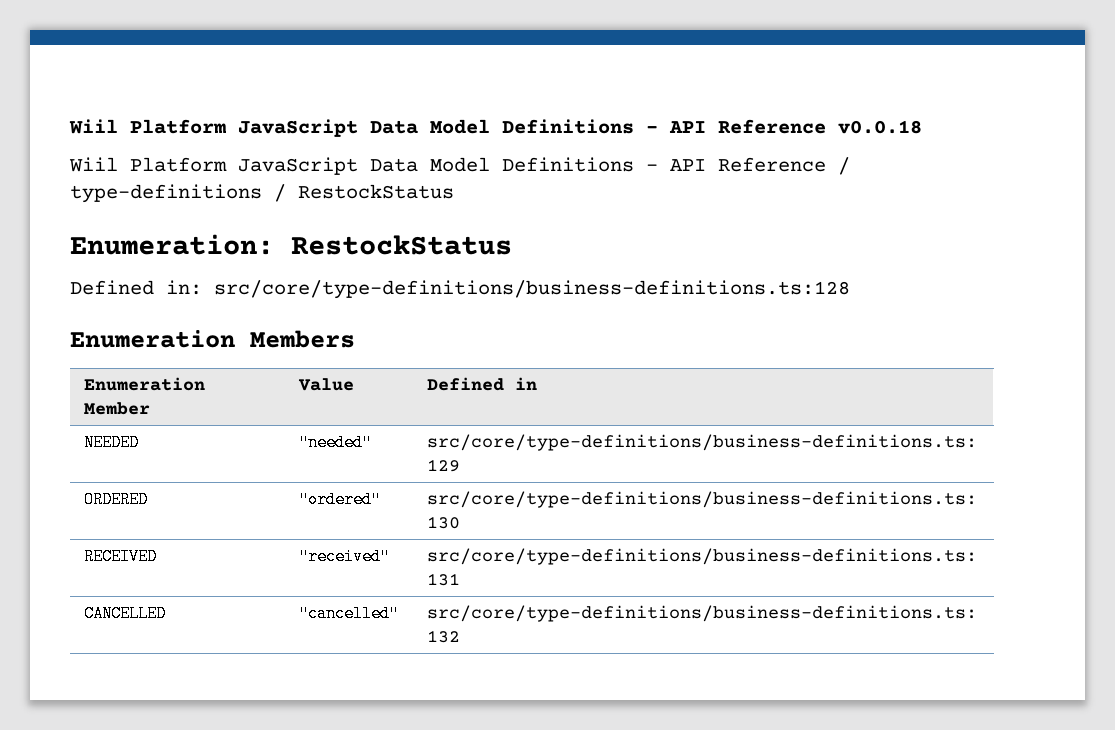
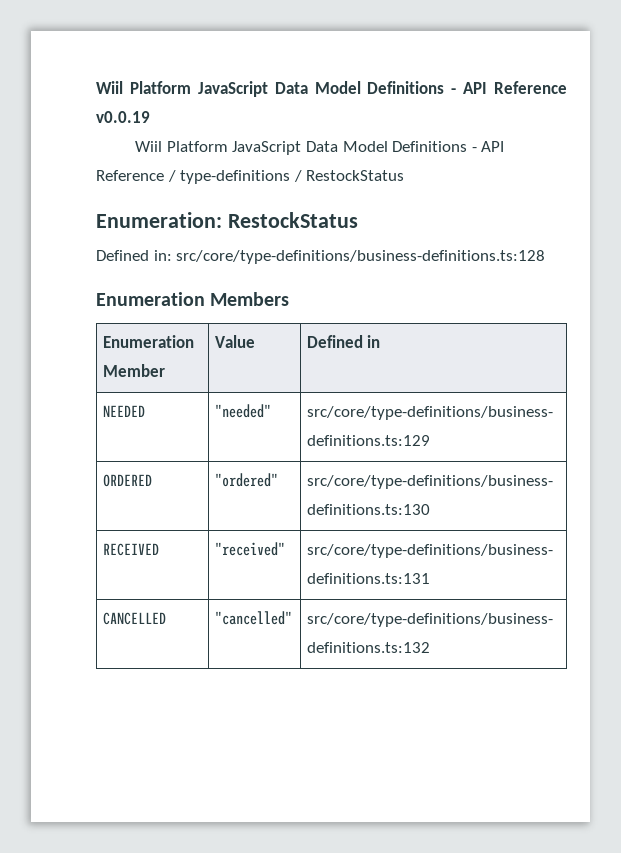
[69,119,922,137] Wiil Platform JavaScript Data Model Definitions - API Reference v0.0.18 -> [96,81,567,97] [96,111,150,123] Wiil Platform JavaScript Data Model Definitions - API Reference v0.0.19

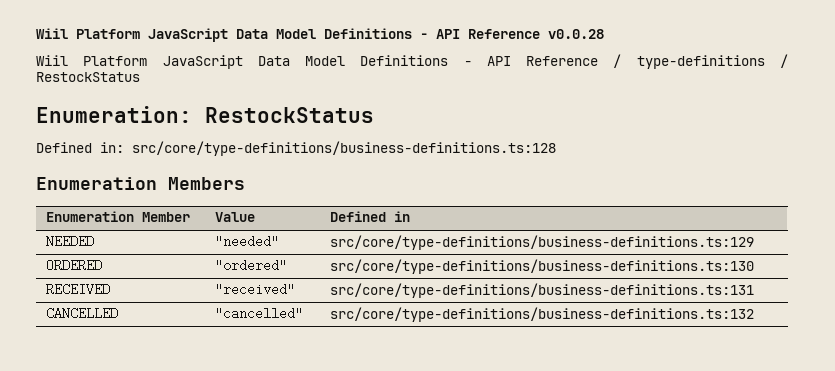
[96,81,567,97] [96,111,150,123] Wiil Platform JavaScript Data Model Definitions - API Reference v0.0.19 -> [36,28,604,42] Wiil Platform JavaScript Data Model Definitions - API Reference v0.0.28

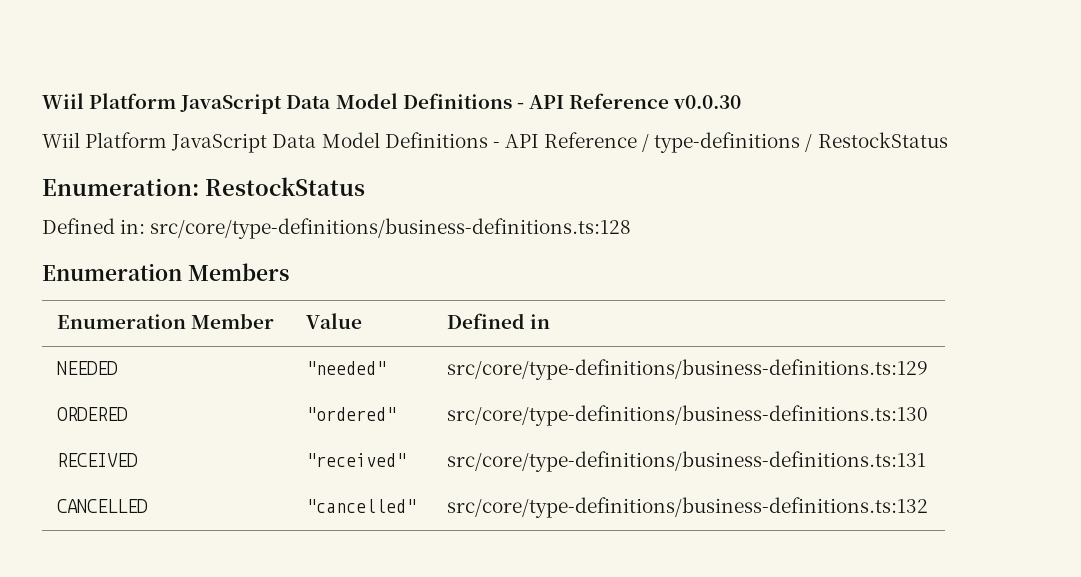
[36,28,604,42] Wiil Platform JavaScript Data Model Definitions - API Reference v0.0.28 -> [42,93,742,114] Wiil Platform JavaScript Data Model Definitions - API Reference v0.0.30

